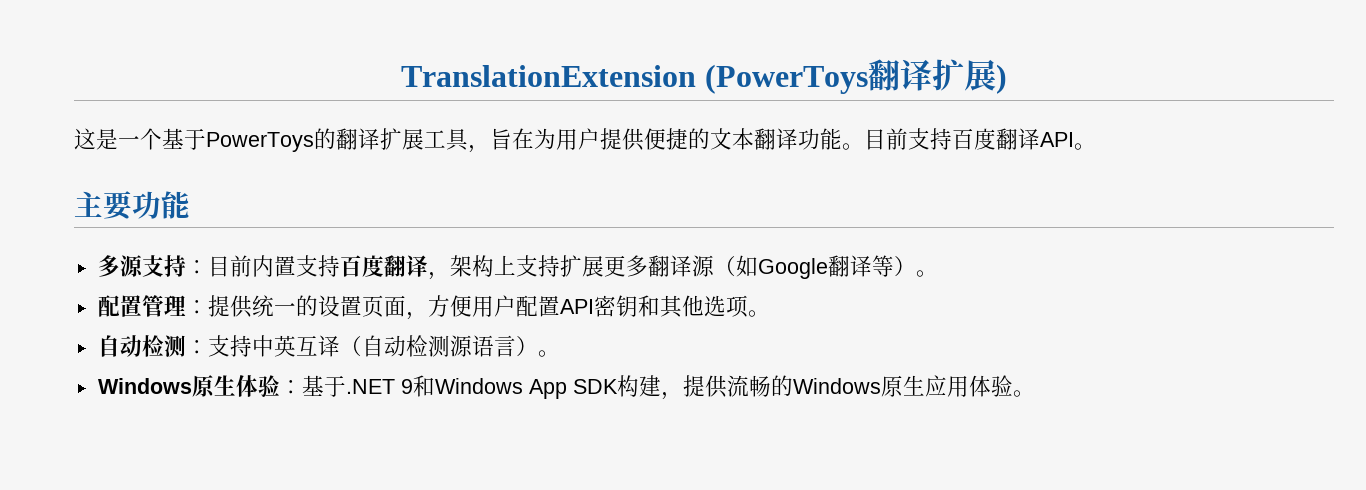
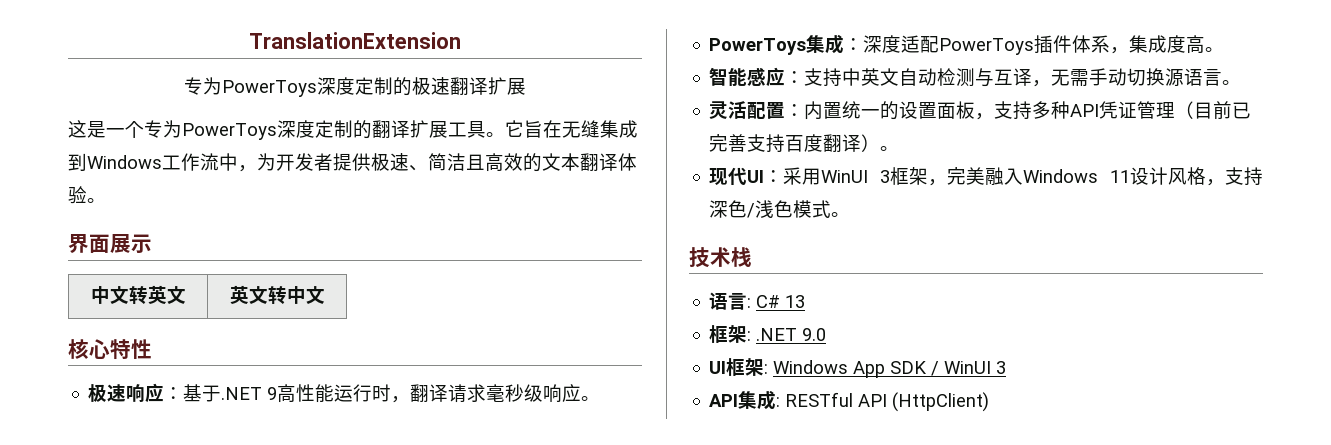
[704,59,1007,94] (PowerToys翻译扩展) -> [184,77,526,97] // 专为PowerToys深度定制的极速翻译扩展
[162,128,1096,153] [74,191,190,220] [97,255,938,280] [97,295,770,320] [97,335,560,357] [97,375,1035,400] 基于PowerToys的翻译扩展工具，旨在为用户提供便捷的文本翻译功能。目前支持百度翻译API。 // 主要功能 // 多源支持：目前内置支持百度翻译，架构上支持扩展更多翻译源（如Google翻译等）。 // 配置管理：提供统一的设置页面，方便用户配置API密钥和其他选项。 // 自动检测：支持中英互译（自动检测源语言）。 // Windows原生体验：基于.NET 9和Windows App SDK构建，提供流畅的Windows原生应用体验。 -> [144,120,638,140] [68,153,637,172] [68,186,106,204] [68,234,152,254] [90,285,186,305] [229,285,325,305] [68,339,152,360] [88,383,601,403] [709,34,1225,55] [709,67,1242,87] [709,101,1252,120] [709,134,900,153] [709,167,1263,186] [709,200,851,218] [689,247,752,268] [709,292,806,310] [709,325,827,343] [709,358,1007,378] [709,390,990,412] 专为PowerToys深度定制的翻译扩展工具。它旨在无缝集成到Windows工作流中，为开发者提供极速、简洁且高效的文本翻译体验。 // 界面展示 // 中文转英文 | 英文转中文 // 核心特性 // 极速响应：基于.NET 9高性能运行时，翻译请求毫秒级响应。 // PowerToys集成：深度适配PowerToys插件体系，集成度高。 // 智能感应：支持中英文自动检测与互译，无需手动切换源语言。 // 灵活配置：内置统一的设置面板，支持多种API凭证管理（目前已完善支持百度翻译）。 // 现代UI：采用WinUI 3框架，完美融入Windows 11设计风格，支持深色/浅色模式。 // 技术栈 // 语言: C# 13 // 框架: .NET 9.0 // UI框架: Windows App SDK / WinUI 3 // API集成: RESTful API (HttpClient)

